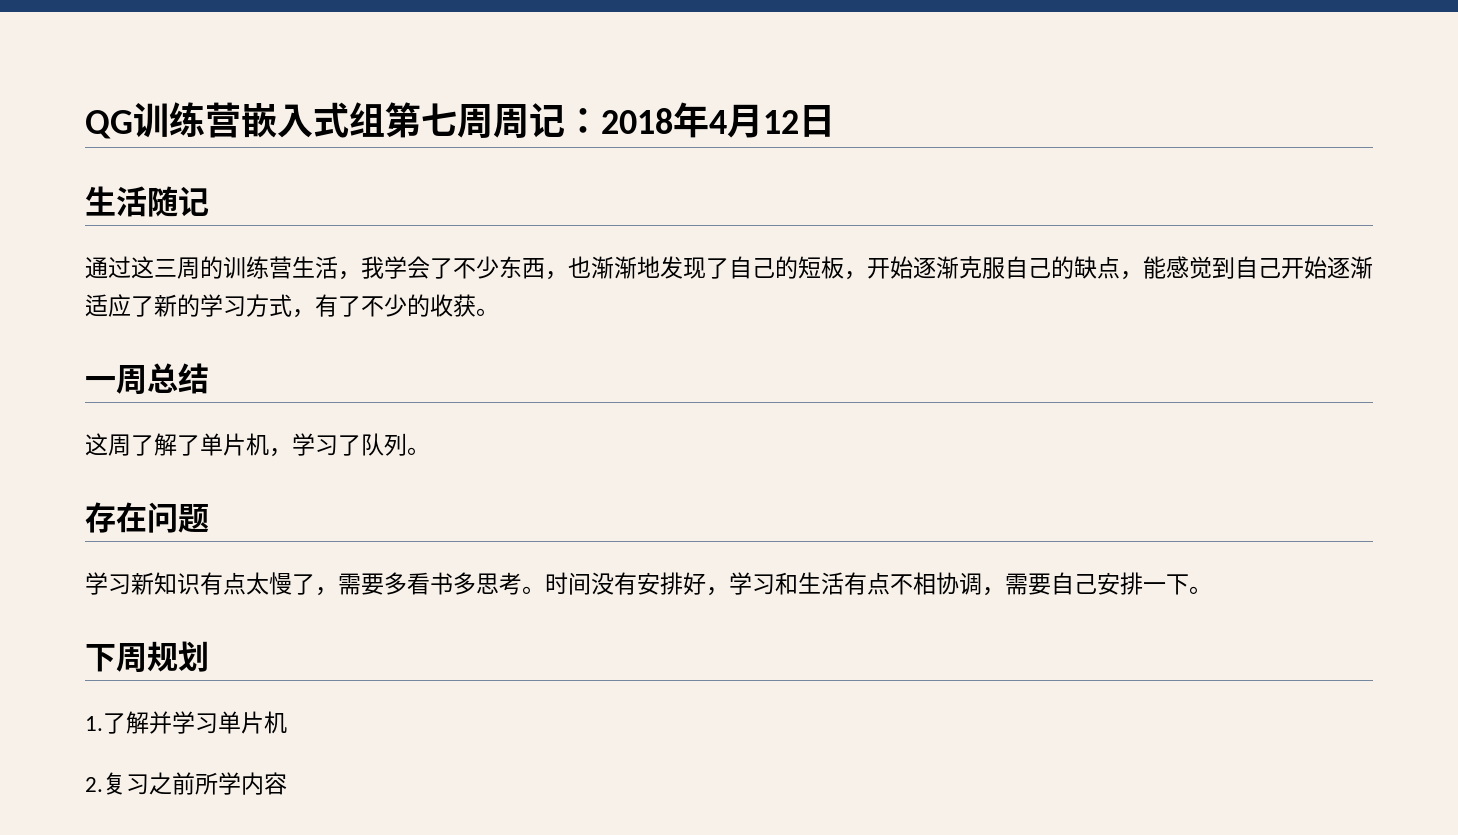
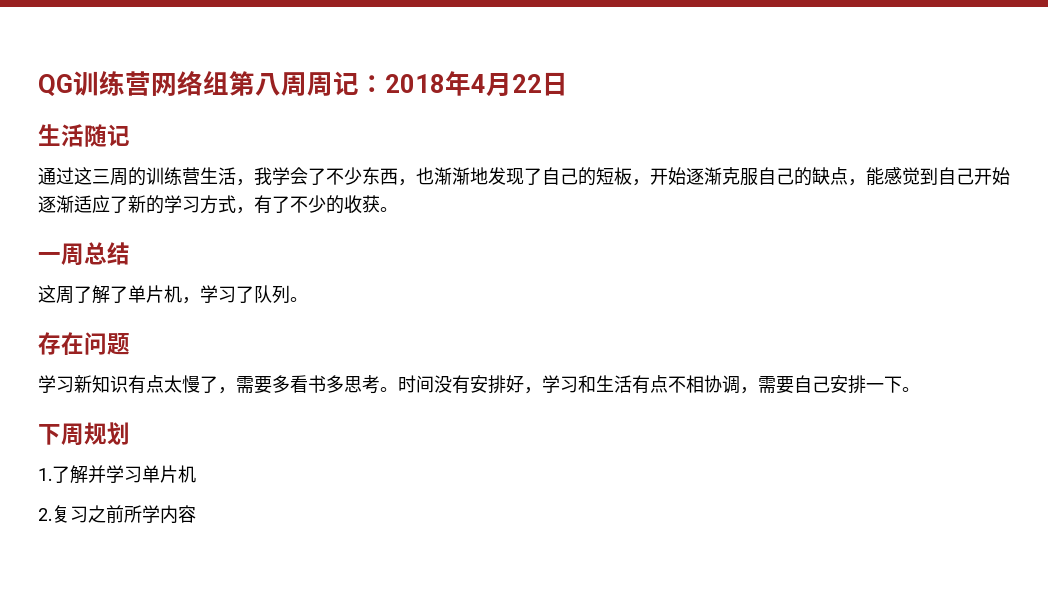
[241,102,457,138] 嵌入式组第七 -> [151,71,281,96] 网络组第八
[763,110,799,134] 12 -> [512,74,542,93] 22

